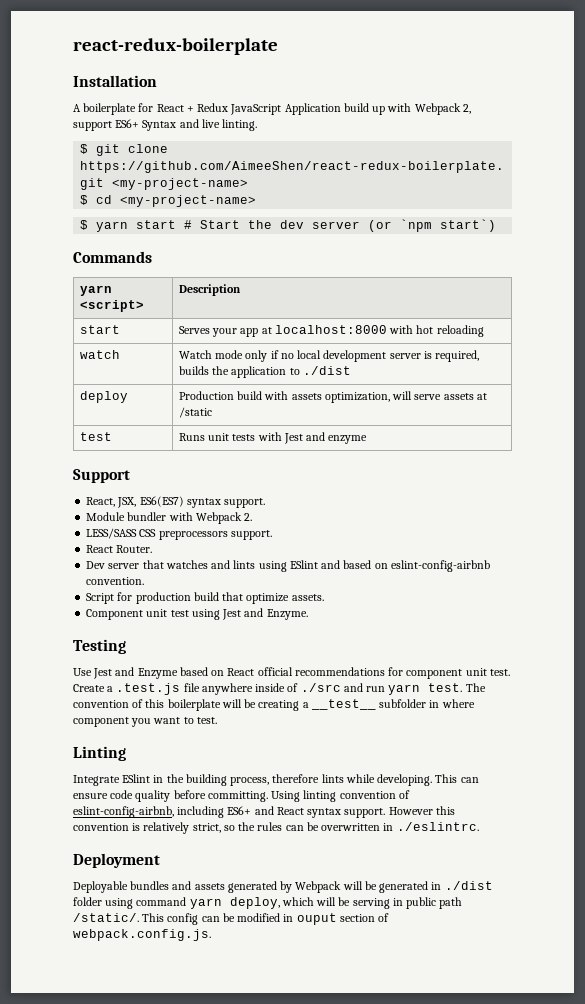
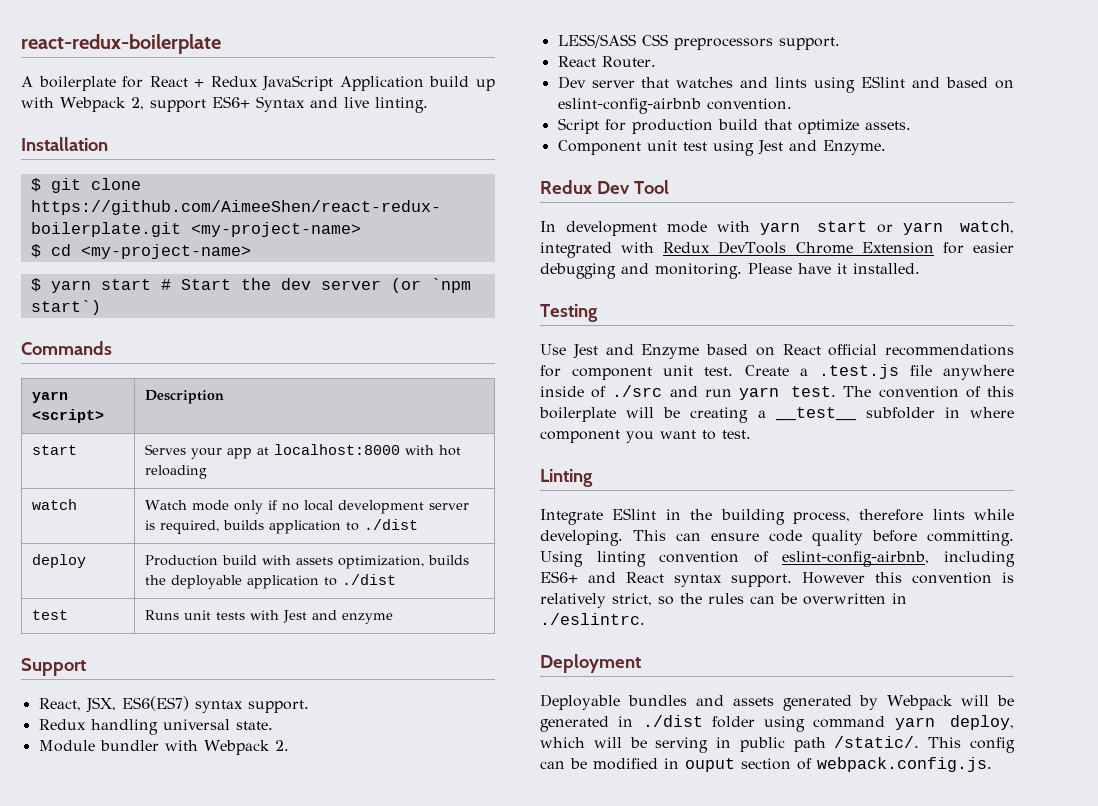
[73,75,157,87] // Installation -> (221, 44) none
(258, 125) none -> [21,137,108,151] // Installation
[212,366,230,375] the -> (265, 525) none
[392,391,487,400] [178,407,212,418] will serve assets at /static -> [428,555,470,565] [145,574,397,589] builds the deployable application to ./dist
(266, 503) none -> [38,719,273,735] // Redux handling universal state.
(308, 614) none -> [540,180,669,194] [540,220,1014,236] [540,241,1014,258] [540,263,920,279] // Redux Dev Tool // In development mode with yarn start or yarn watch, integrated with Redux DevTools Chrome Extension for easier debugging and monitoring. Please have it installed.

